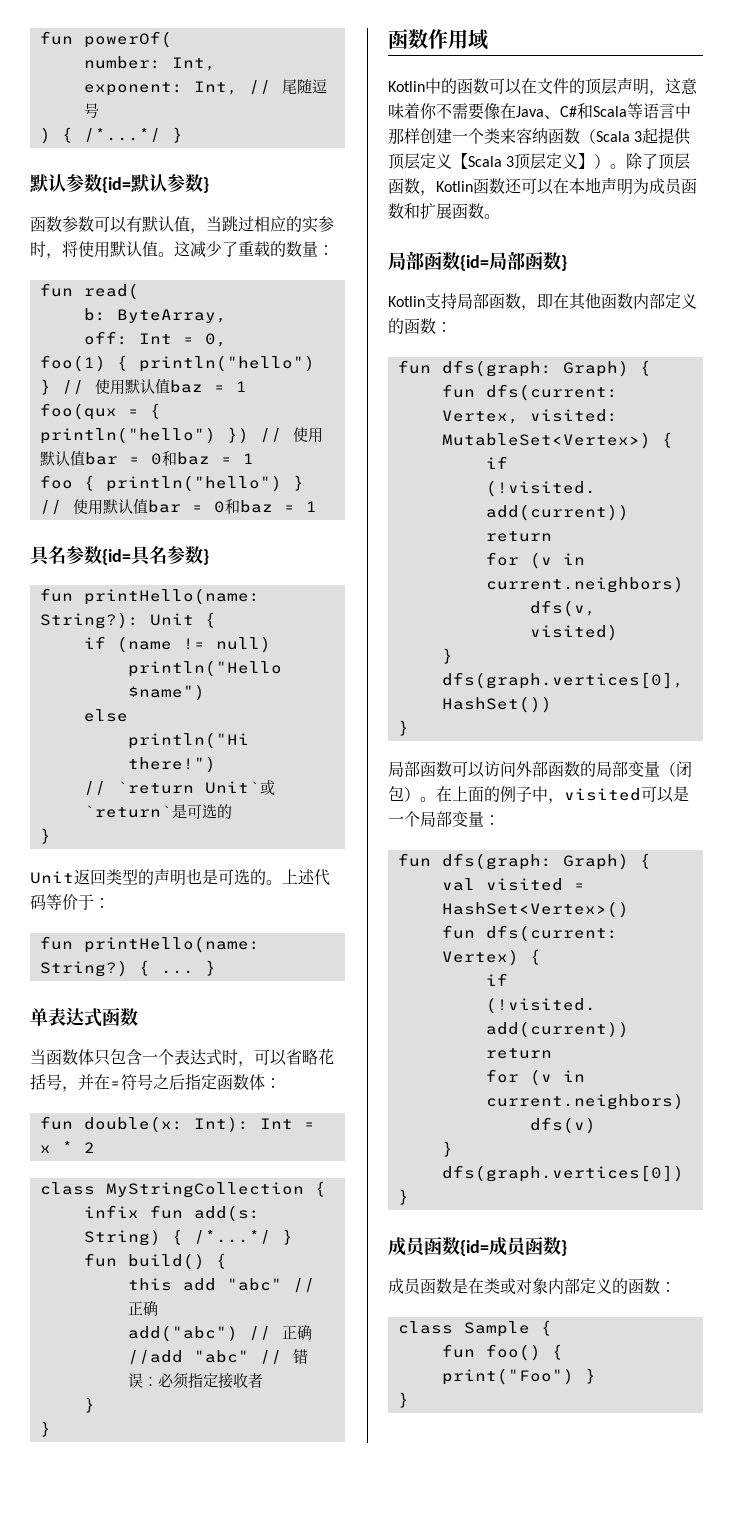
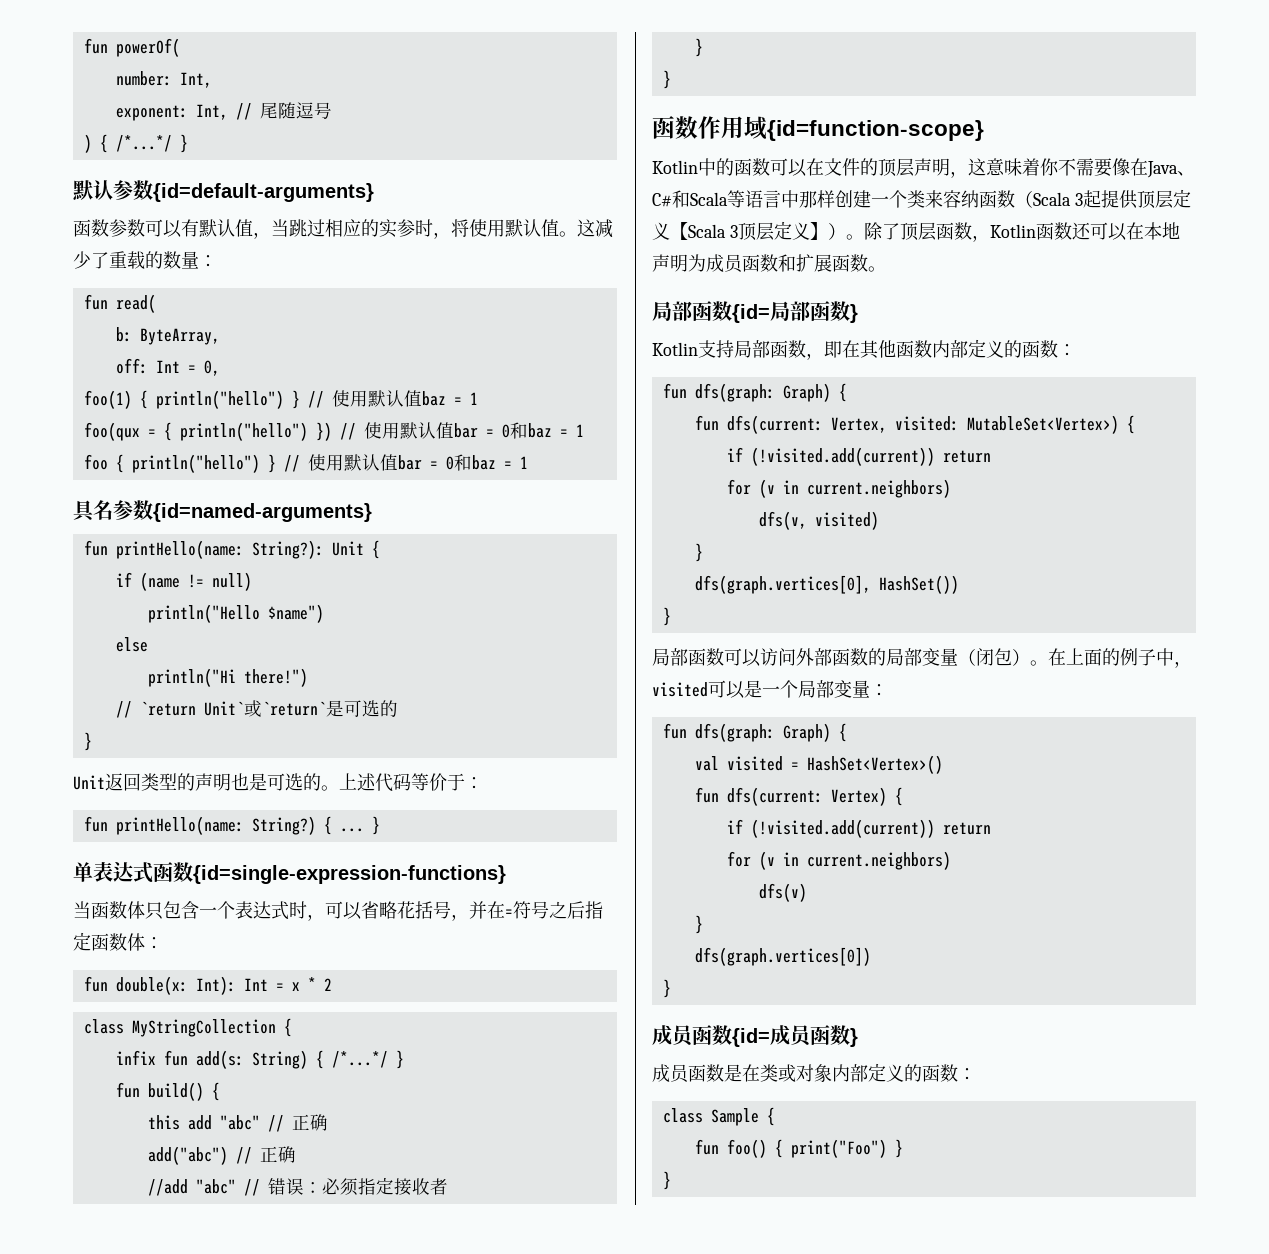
[102,174,209,193] {id=默认参数} -> [153,183,374,202] {id=default-arguments}
[102,546,209,566] {id=具名参数} -> [153,503,372,522] {id=named-arguments}
(138, 1017) none -> [193,865,506,884] {id=single-expression-functions}
(488, 39) none -> [767,120,984,141] {id=function-scope}

